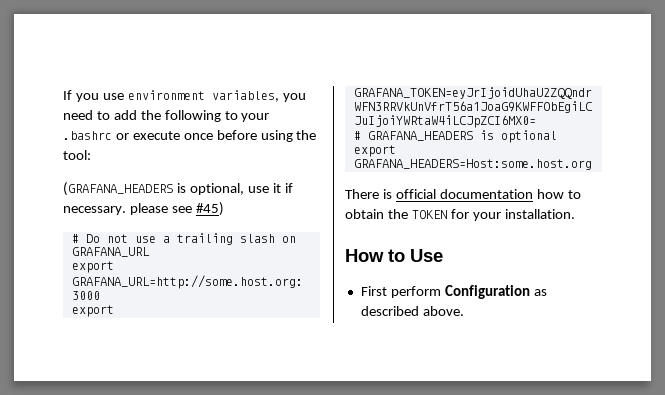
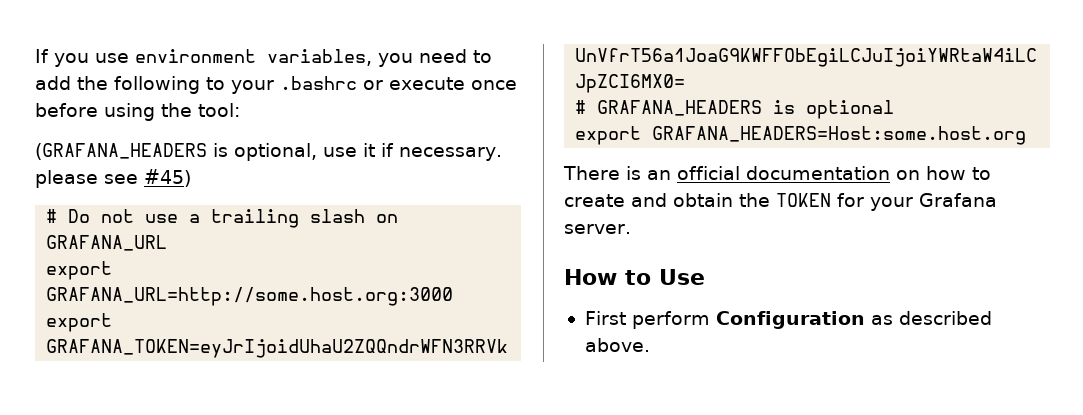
(392, 194) none -> [647,170,671,180] an
(533, 194) none -> [896,170,920,180] on
(581, 194) none -> [564,193,667,207] create and
[504,209,575,219] installation. -> [919,193,997,207] [564,224,631,234] Grafana server.

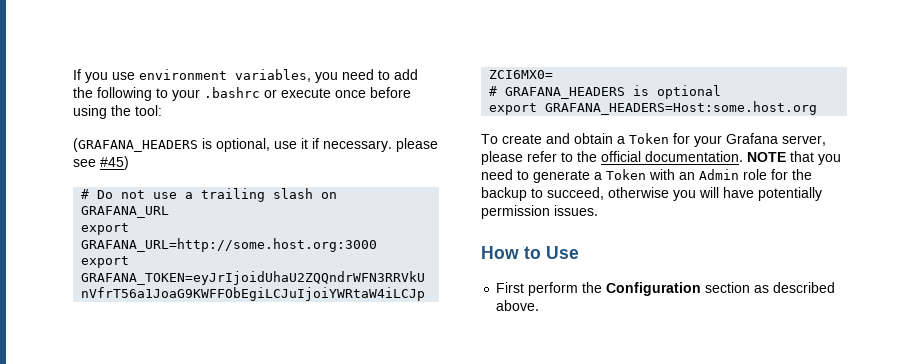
[563,166,991,180] There is an official documentation on how to -> [481,134,498,144] To
[739,193,831,207] the TOKEN -> [617,133,669,144] a Token
[564,224,631,234] server. -> [782,135,826,146] [481,151,841,165] [481,169,812,183] [481,187,822,201] [481,205,598,219] server, please refer to the official documentation. NOTE that you need to generate a Token with an Admin role for the backup to succeed, otherwise you will have potentially permission issues.
[715,311,865,329] Configuration -> [582,282,751,296] the Configuration section

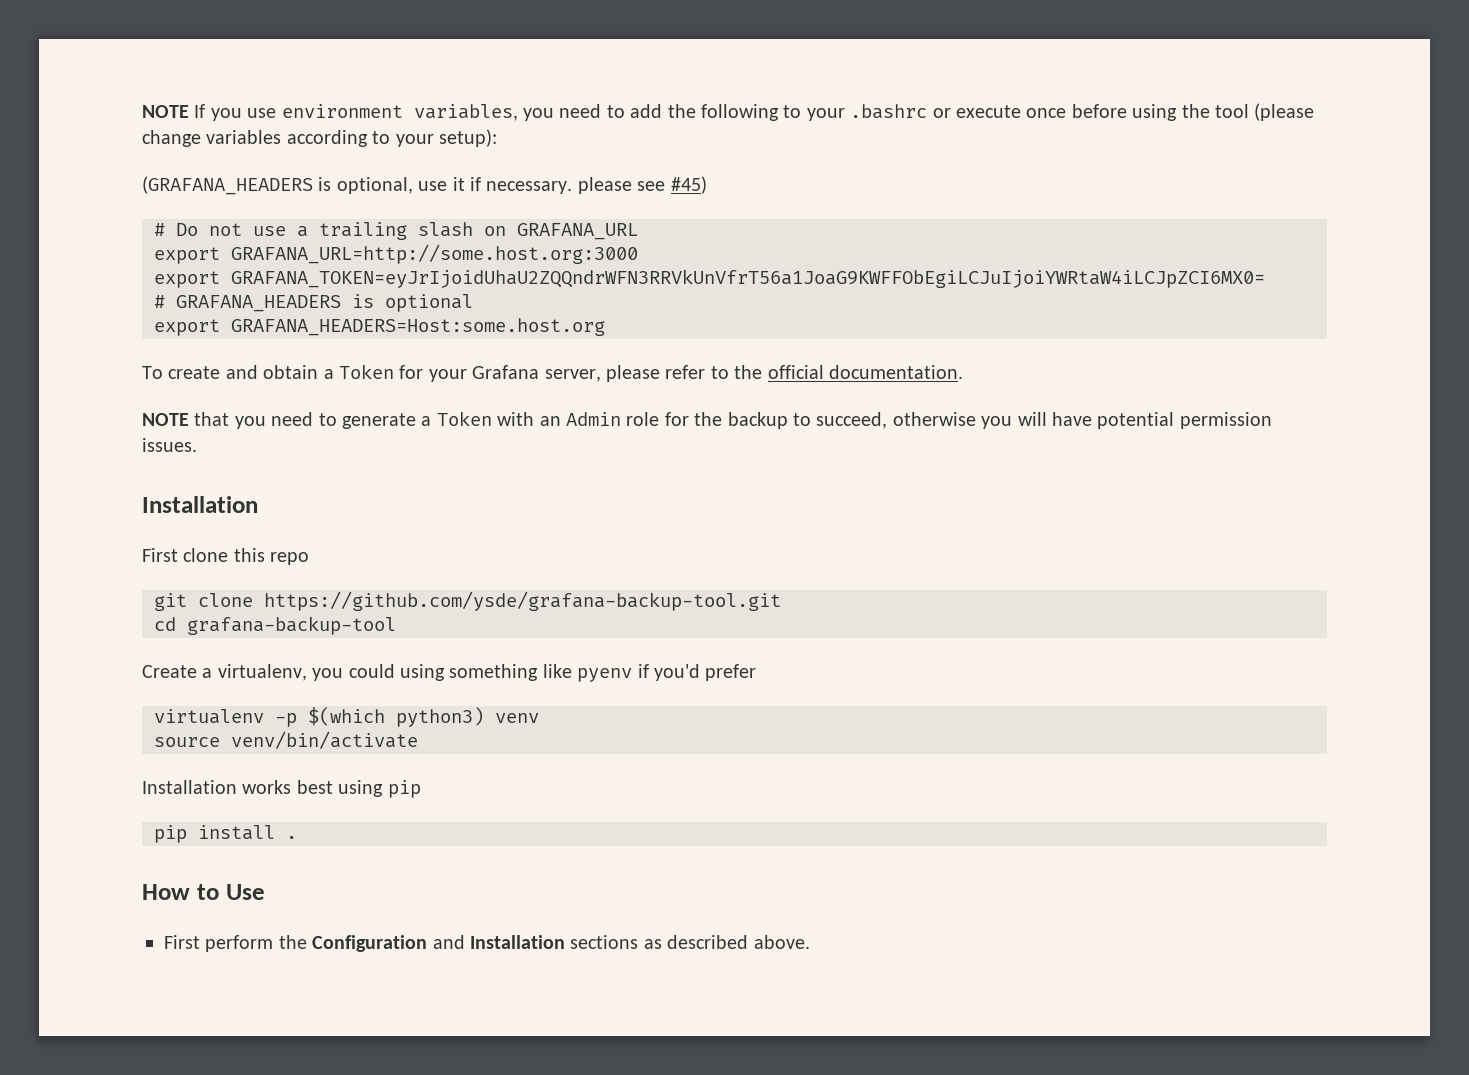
(73, 74) none -> [142,105,189,118] NOTE
[135,105,162,116] tool: -> [1215,103,1315,121] [142,129,497,147] tool (please change variables according to your setup):
(743, 156) none -> (963, 372) //
[758,187,822,201] potentially -> [1097,412,1175,429] potential
(598, 210) none -> [142,496,258,513] [142,548,310,565] [154,591,781,611] [154,616,396,635] [142,664,757,682] [154,707,539,727] [154,731,418,749] [142,780,421,798] [154,825,297,843] // Installation // First clone this repo // git clone https://github.com/ysde/grafana-backup-tool.git // cd grafana-backup-tool // Create a virtualenv, you could using something like pyenv if you'd prefer // virtualenv -p $(which python3) venv // source venv/bin/activate // Installation works best using pip // pip install .
[705,282,751,293] section -> [432,935,639,949] and Installation sections

